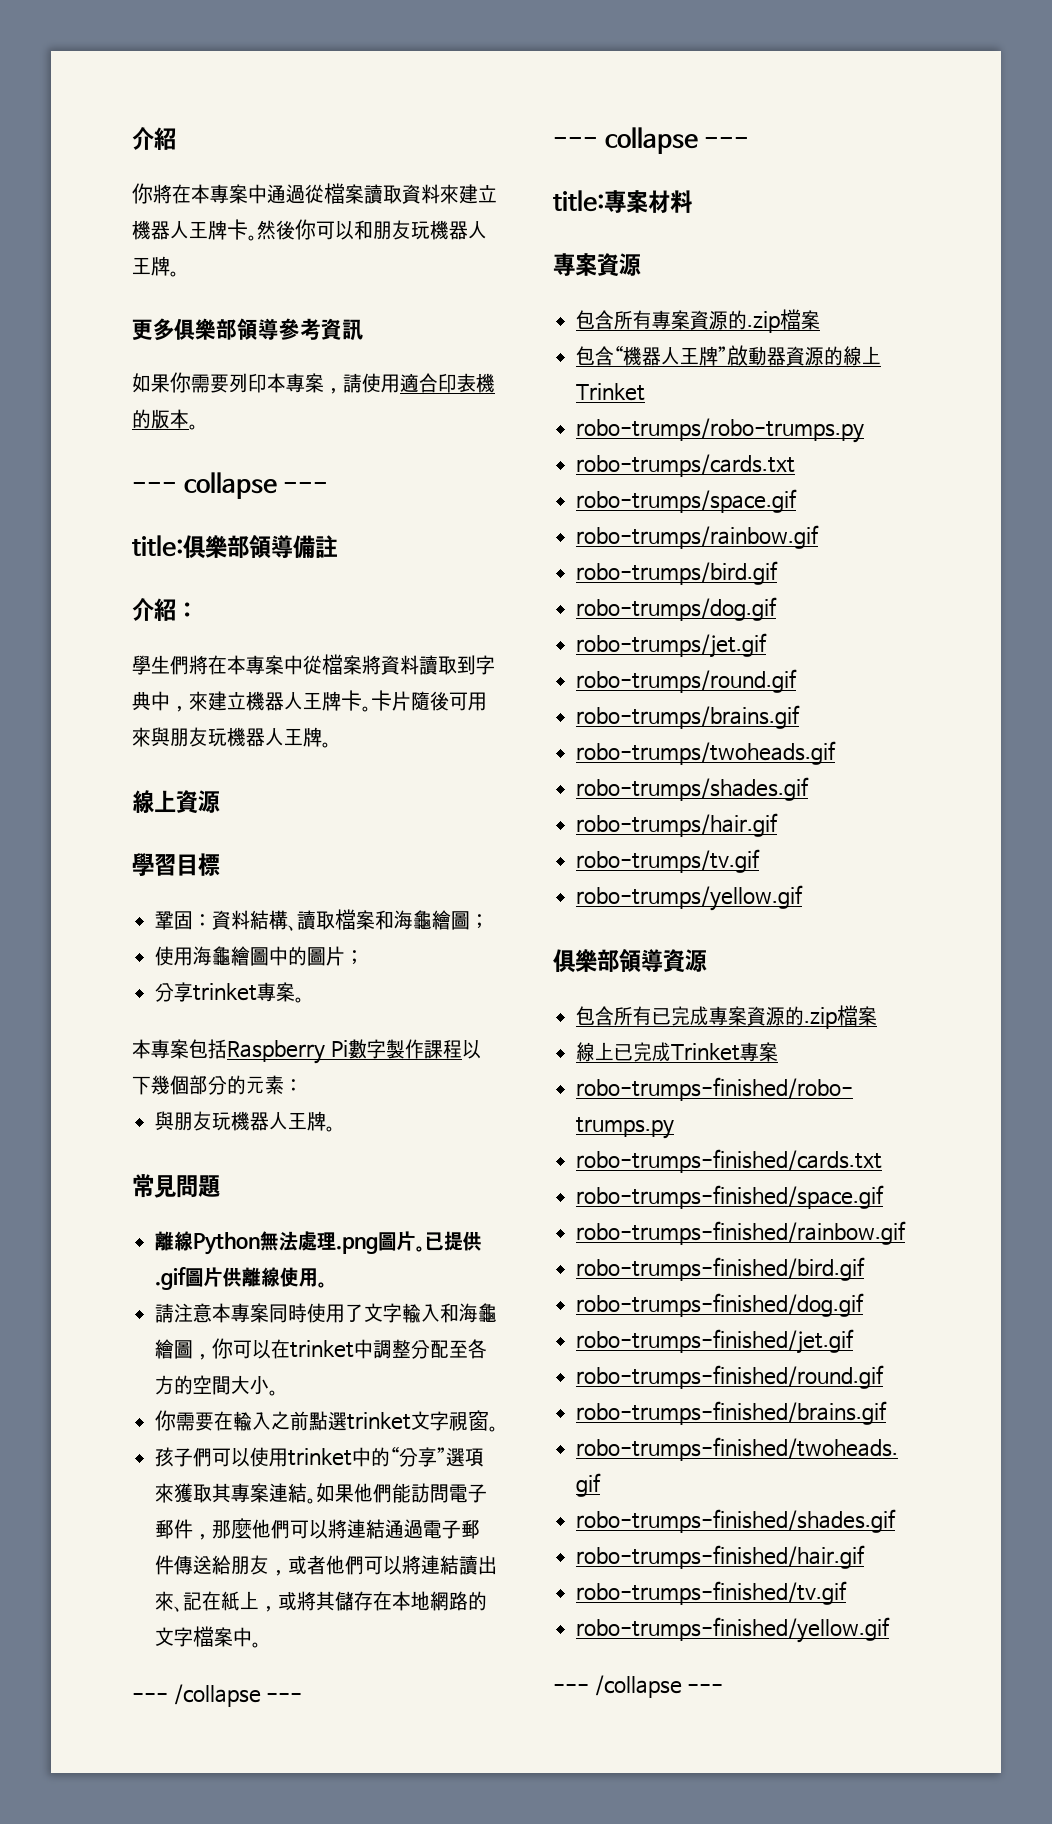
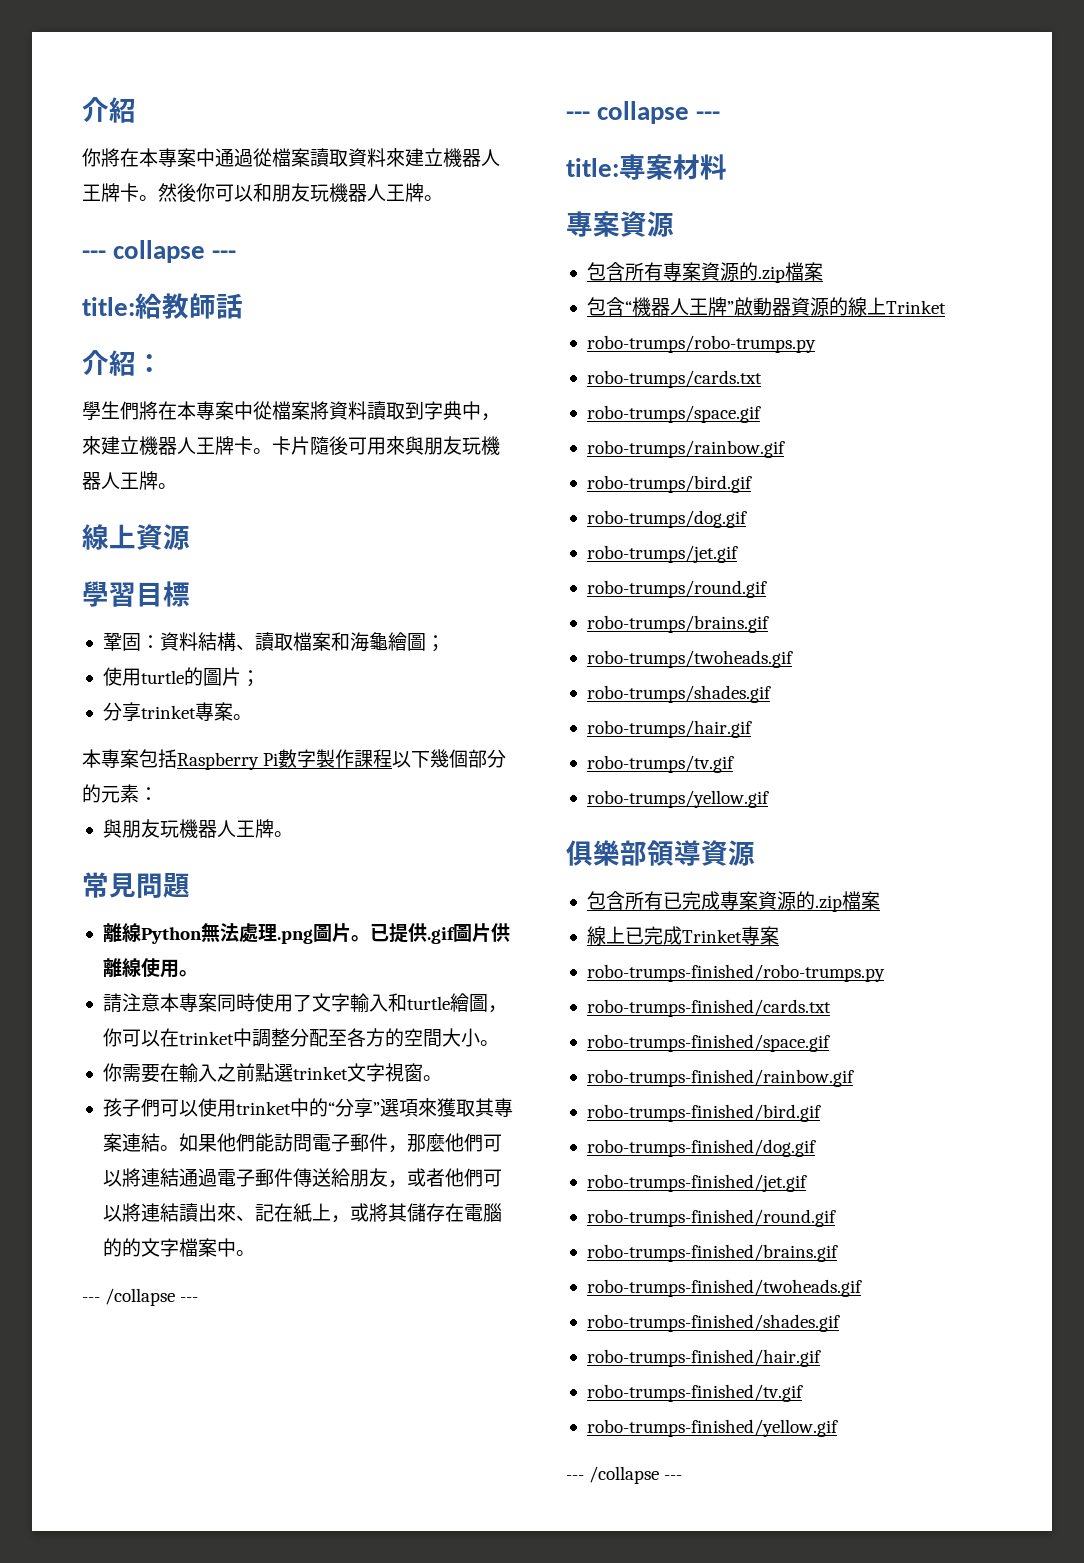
[132,318,363,341] [132,372,495,394] [132,409,198,430] [132,472,329,499] [132,534,337,559] // 更多俱樂部領導參考資訊 // 如果你需要列印本專案，請使用適合印表機的版本。 // --- collapse --- // title:俱樂部領導備註 -> [82,240,237,263] [82,293,243,319] // --- collapse --- // title:給教師話
[193,946,289,966] 海龜繪圖中 -> [140,670,184,684] turtle
[459,1303,498,1323] 海龜 -> [406,996,450,1010] turtle
[392,1591,469,1611] 本地網路 -> [463,1203,502,1222] [102,1238,122,1257] 電腦的

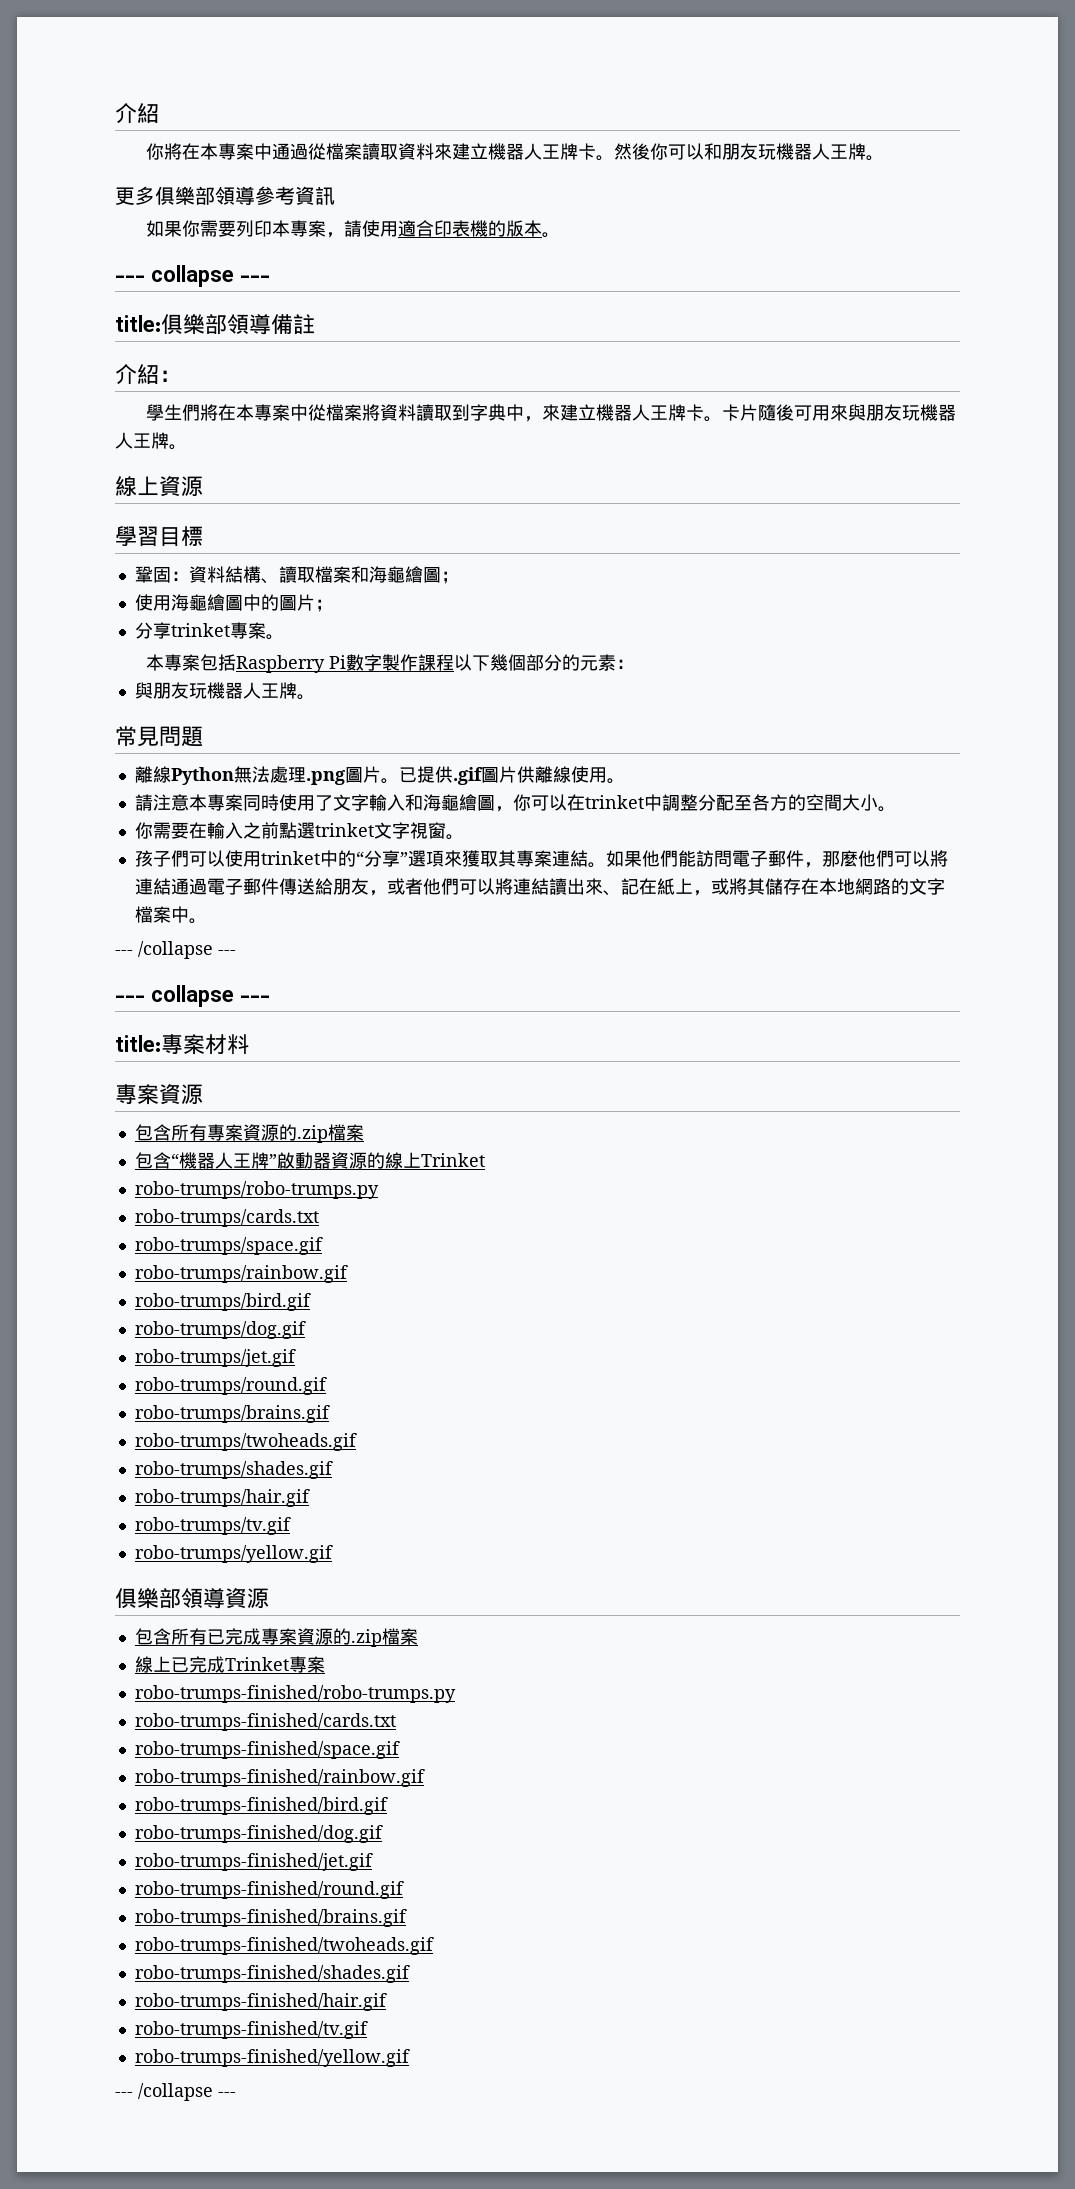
[82,240,237,263] [82,293,243,319] // --- collapse --- // title:給教師話 -> [115,186,335,205] [145,220,560,238] [115,265,270,287] [115,314,315,335] // 更多俱樂部領導參考資訊 // 如果你需要列印本專案，請使用適合印表機的版本。 // --- collapse --- // title:俱樂部領導備註
[140,670,184,684] turtle -> [170,594,261,611] 海龜繪圖中
[406,996,450,1010] turtle -> [422,794,459,811] 海龜
[463,1203,502,1222] [102,1238,122,1257] 電腦的 -> [818,878,891,895] 本地網路

